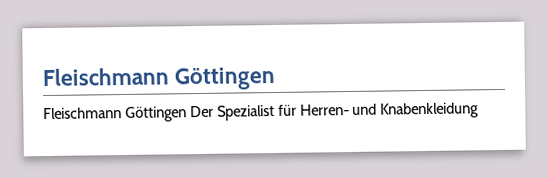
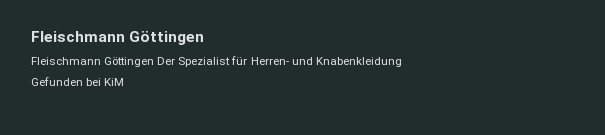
(480, 110) none -> [31,77,125,86] // Gefunden bei KiM

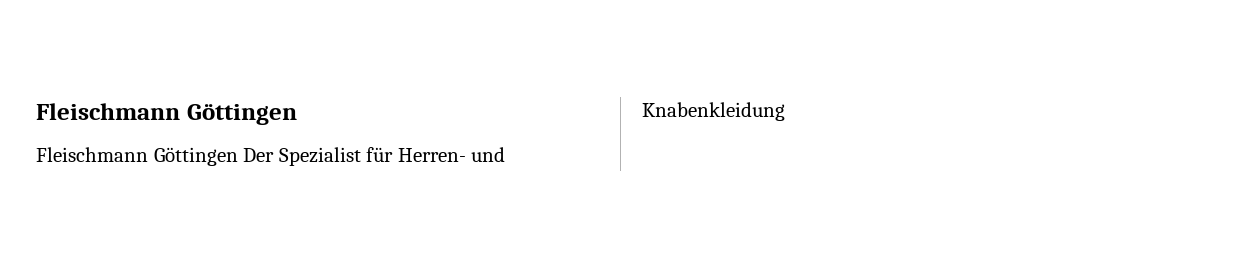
[31,77,125,86] // Gefunden bei KiM -> (785, 111) none

